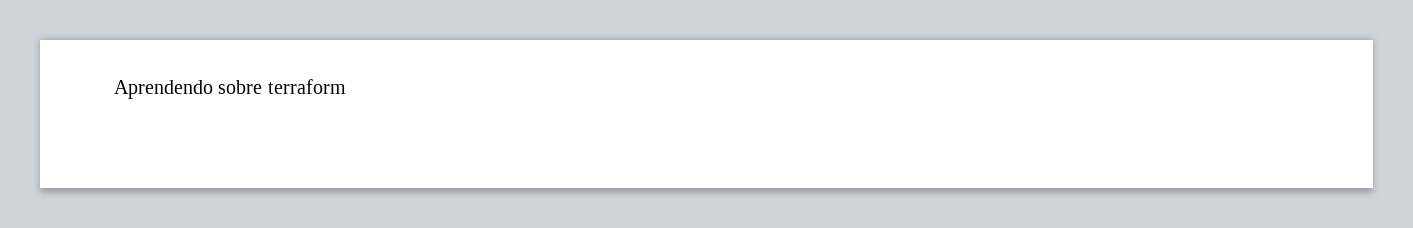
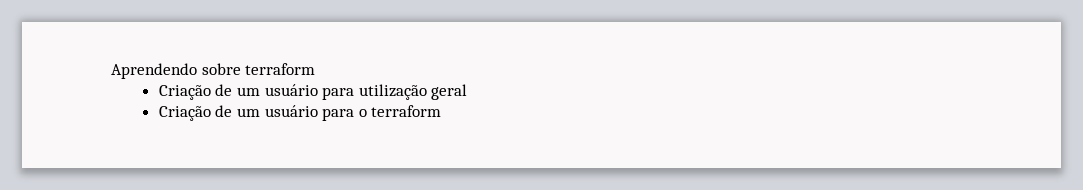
(346, 86) none -> [158,84,468,100] [158,105,442,121] // Criação de um usuário para utilização geral // Criação de um usuário para o terraform

